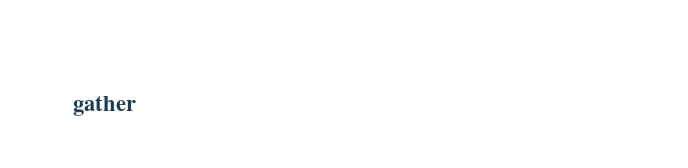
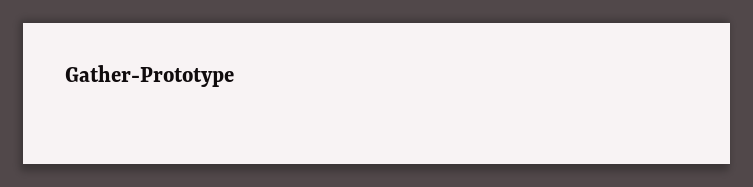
[73,96,136,116] gather -> [65,65,234,87] Gather-Prototype

